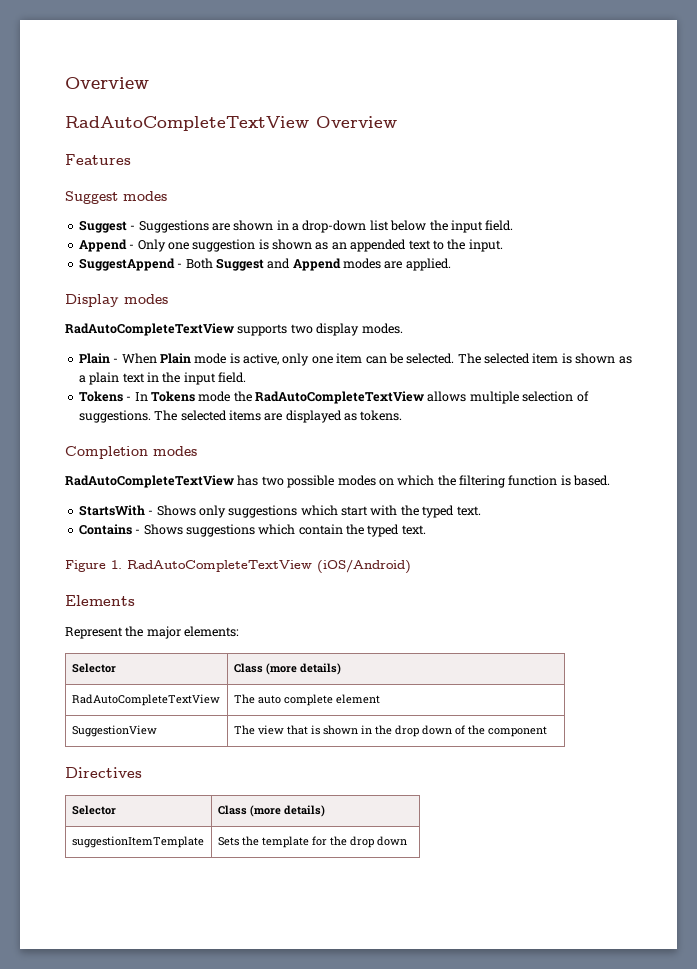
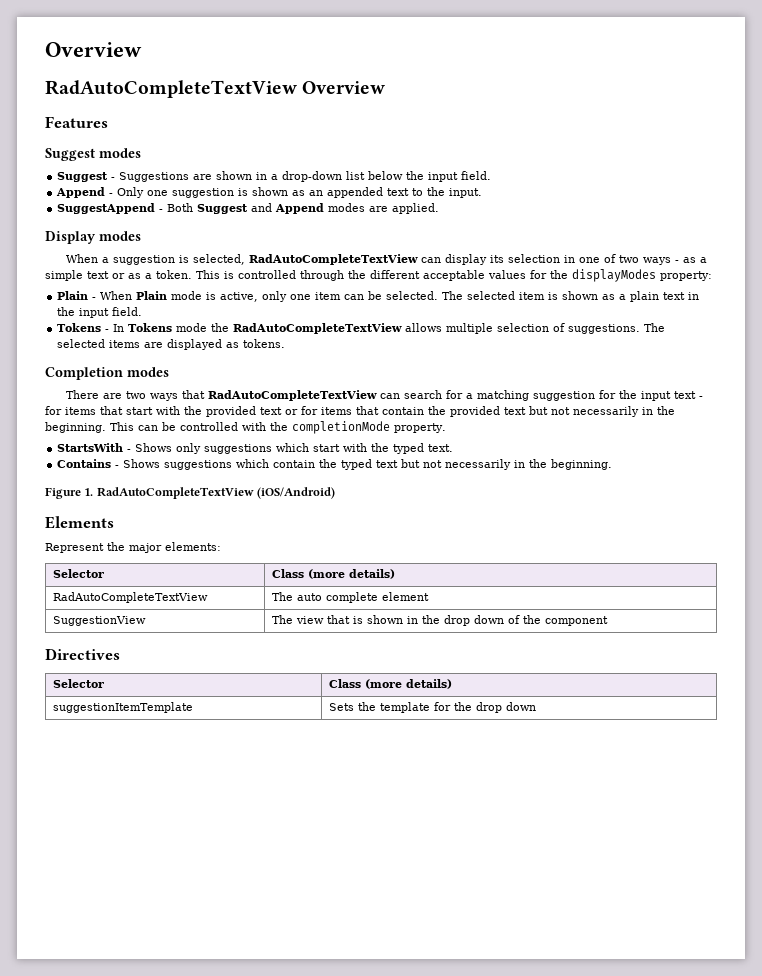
[65,323,403,336] RadAutoCompleteTextView supports two display modes. -> [65,254,707,265] [45,269,712,282] When a suggestion is selected, RadAutoCompleteTextView can display its selection in one of two ways - as a simple text or as a token. This is controlled through the different acceptable values for the displayModes property:
[65,475,611,488] RadAutoCompleteTextView has two possible modes on which the filtering function is based. -> [65,390,703,401] [45,406,675,417] [45,421,446,434] There are two ways that RadAutoCompleteTextView can search for a matching suggestion for the input text - for items that start with the provided text or for items that contain the provided text but not necessarily in the beginning. This can be controlled with the completionMode property.
[401,525,426,535] text. -> [376,459,613,470] text but not necessarily in the beginning.

